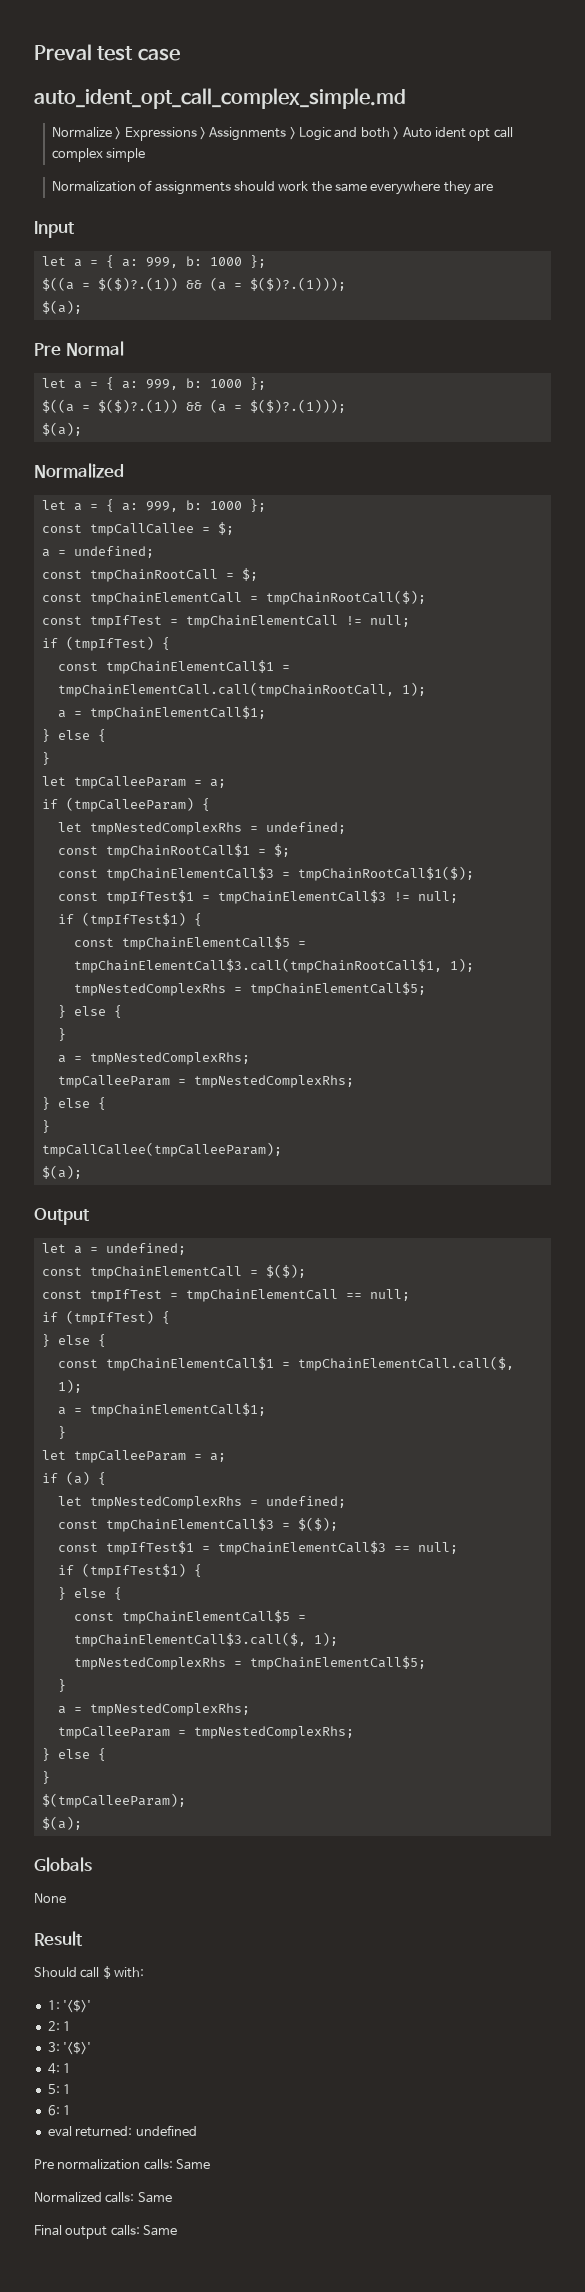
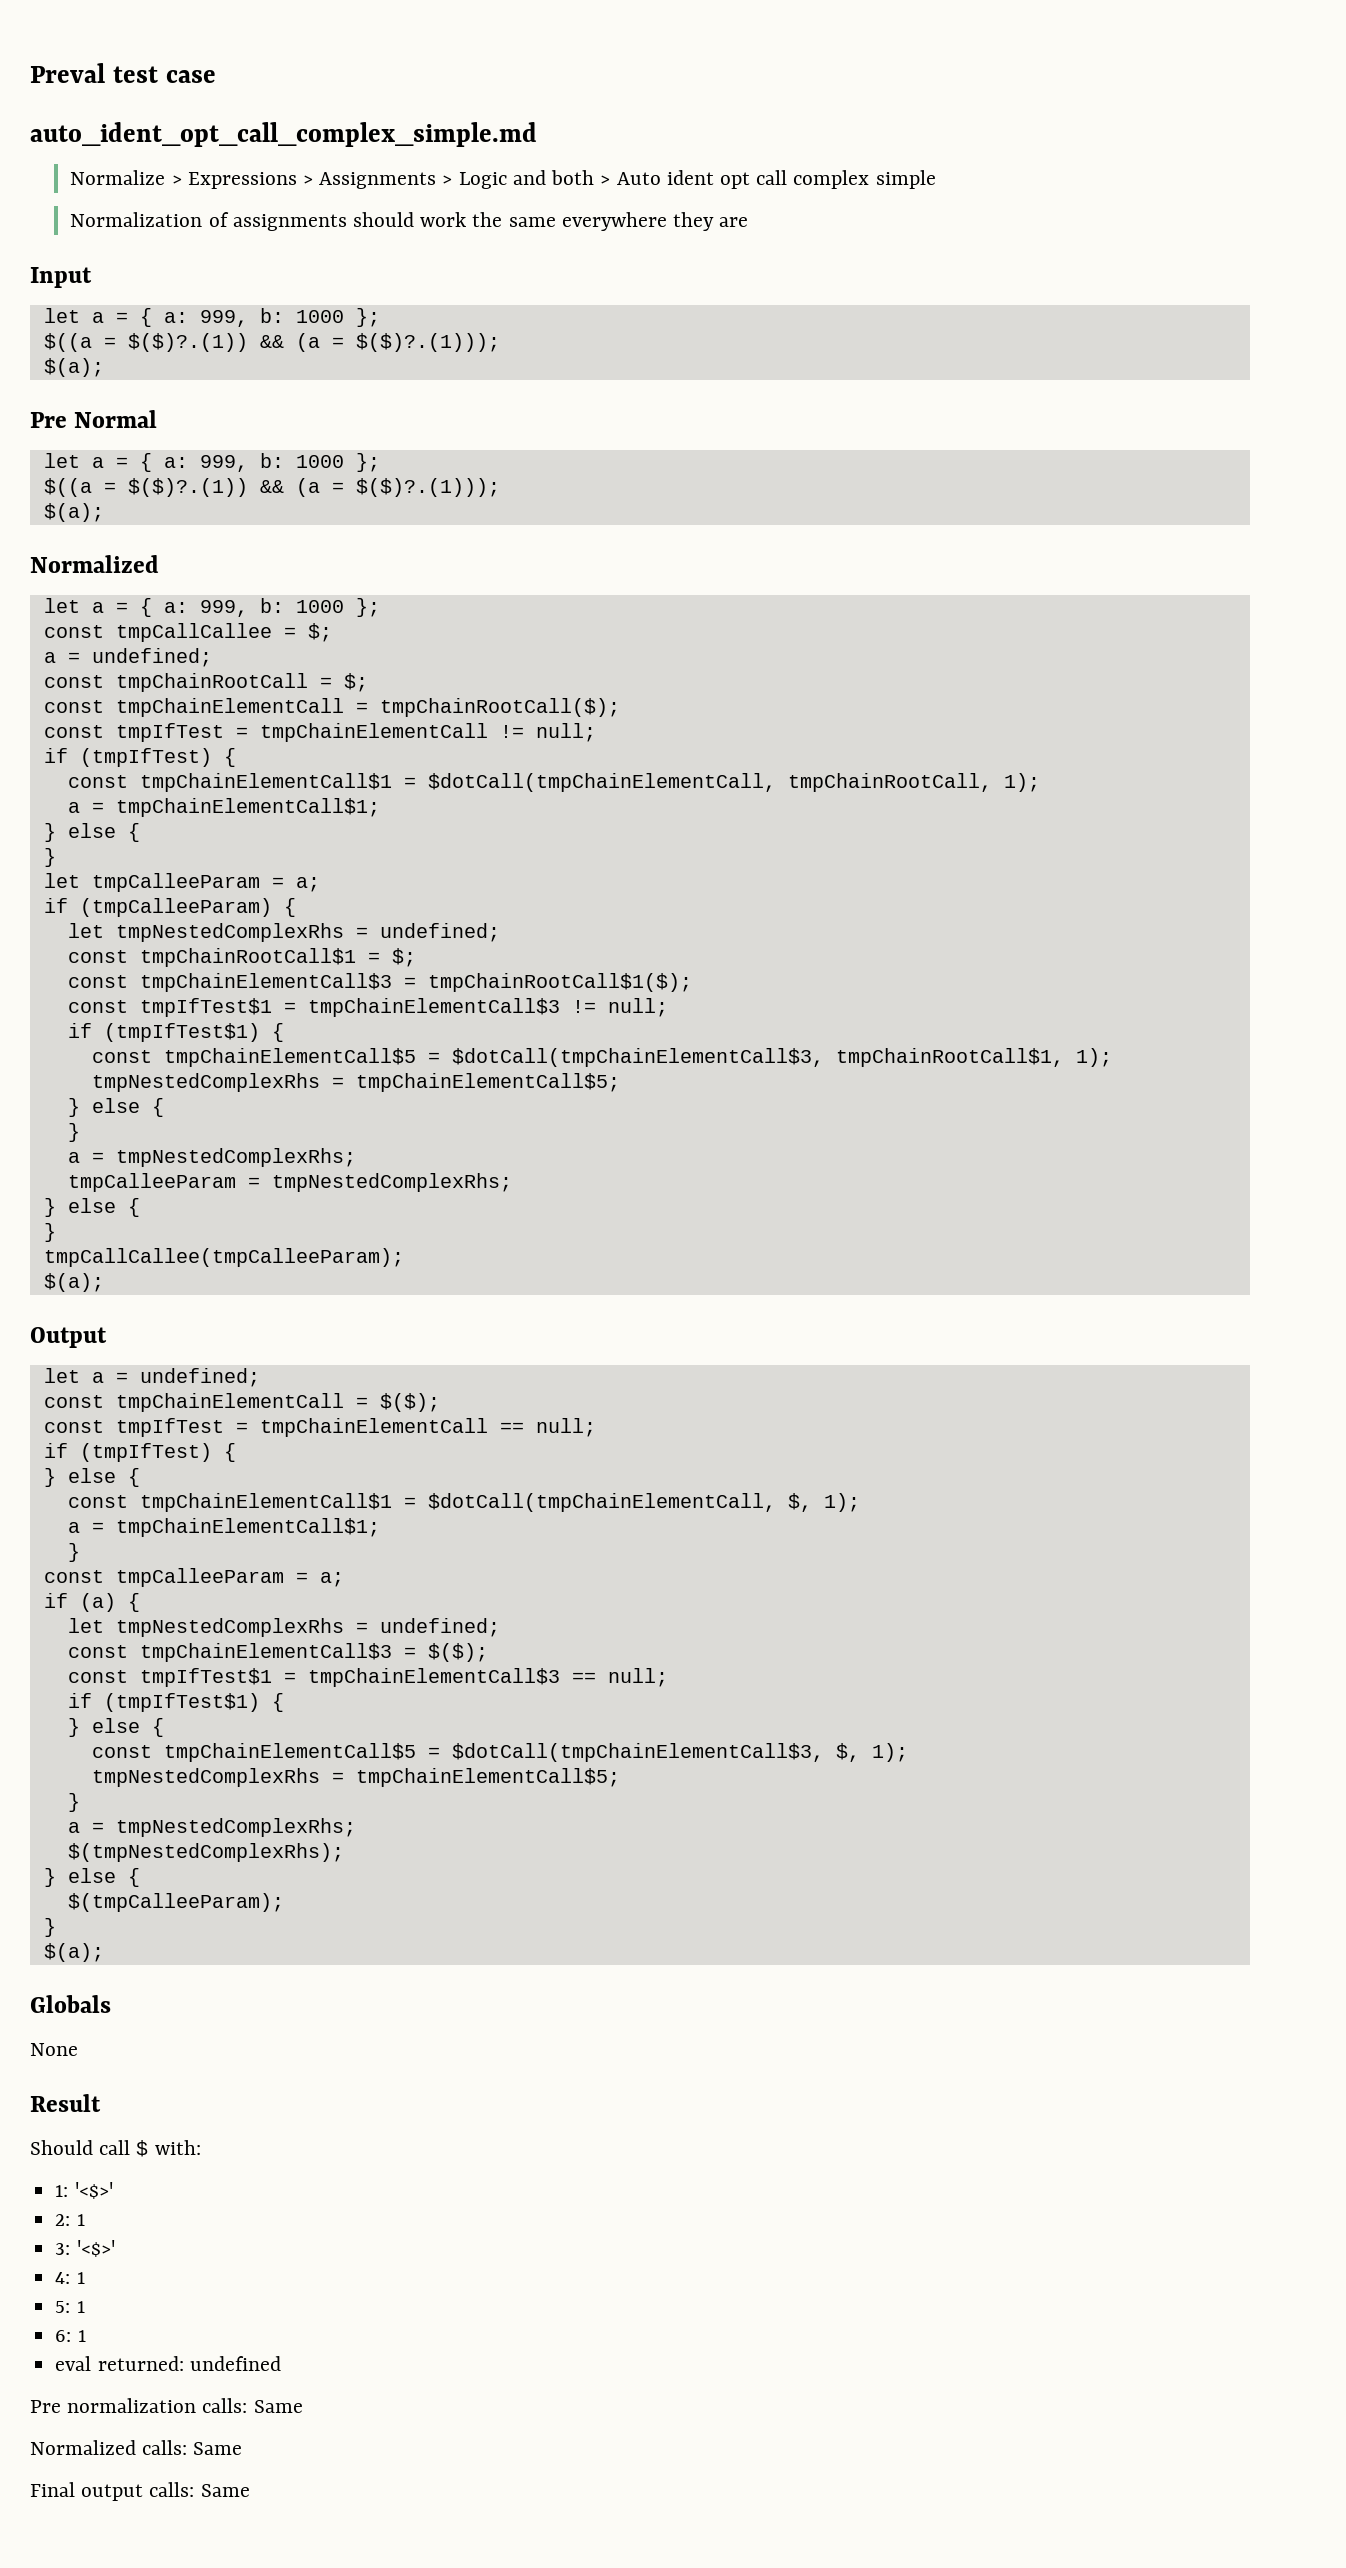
[57,682,394,697] tmpChainElementCall.call(tmpChainRootCall, -> [427,773,992,792] $dotCall(tmpChainElementCall, tmpChainRootCall,
[73,958,442,973] tmpChainElementCall$3.call(tmpChainRootCall$1, -> [451,1048,1064,1067] $dotCall(tmpChainElementCall$3, tmpChainRootCall$1,
[297,1356,514,1371] tmpChainElementCall.call($, -> [427,1493,812,1512] $dotCall(tmpChainElementCall, $,
[41,1450,66,1460] let -> [43,1570,104,1583] const
[73,1632,306,1647] tmpChainElementCall$3.call($, -> [451,1743,860,1762] $dotCall(tmpChainElementCall$3, $,
[57,1726,354,1739] [41,1748,106,1761] [41,1771,50,1784] [41,1793,186,1808] tmpCalleeParam = tmpNestedComplexRhs; // } else { // } // $(tmpCalleeParam); -> [67,1843,344,1862] [43,1868,140,1887] [67,1893,284,1912] [43,1918,56,1937] $(tmpNestedComplexRhs); // } else { // $(tmpCalleeParam); // }

